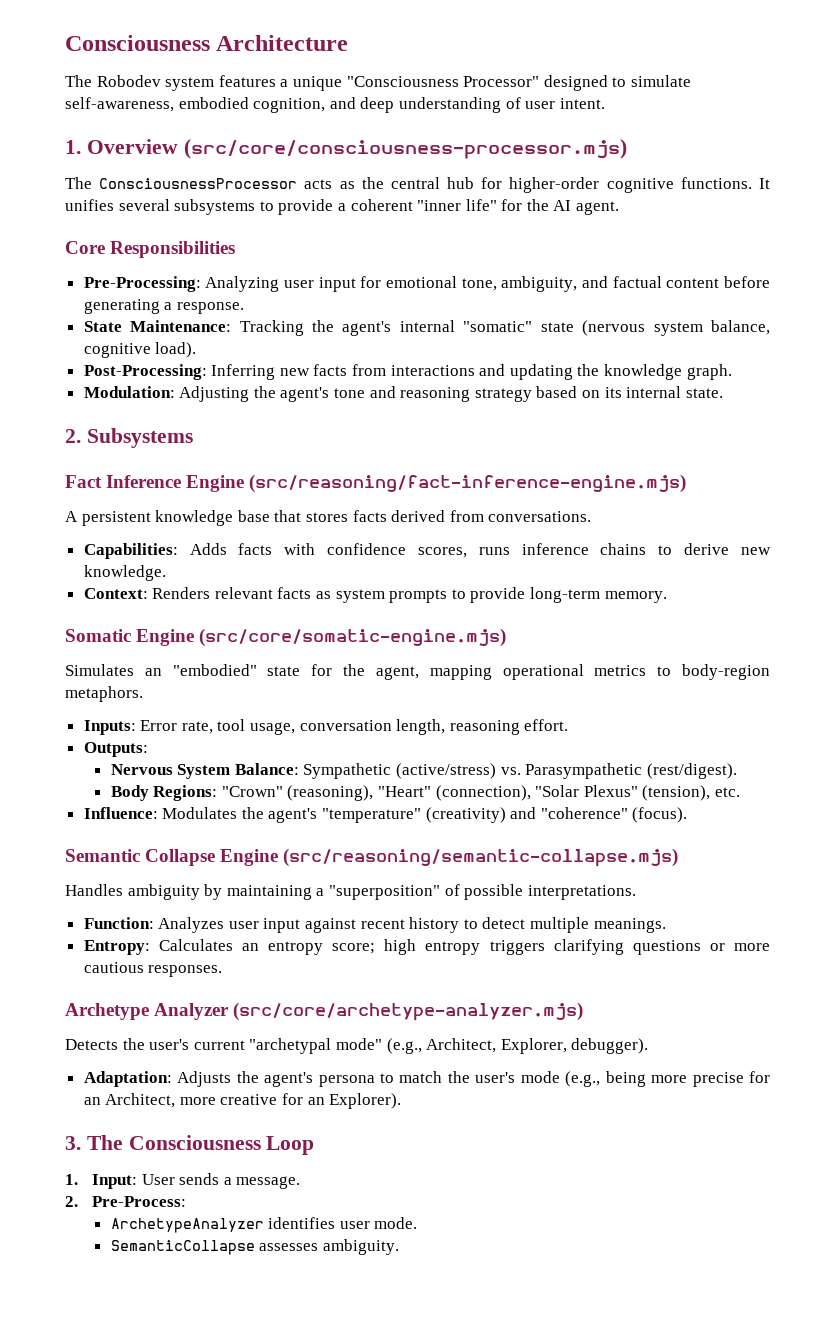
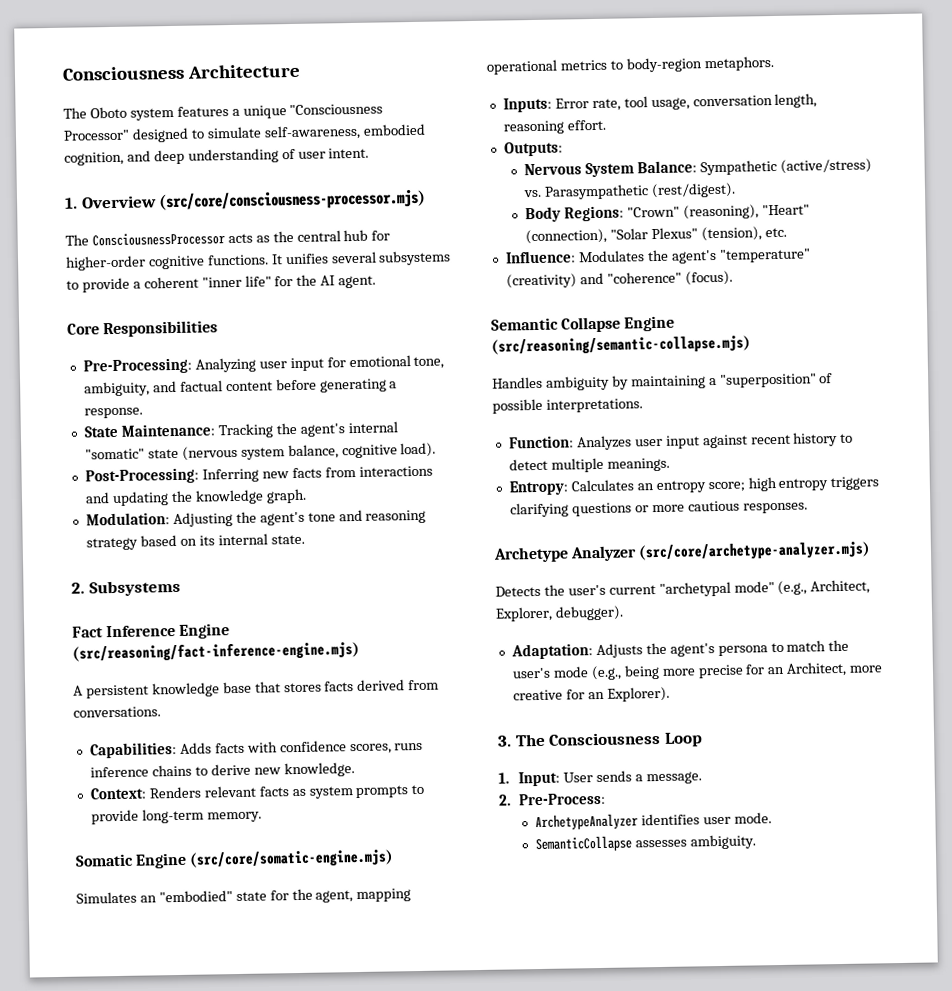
[96,75,161,87] Robodev -> [89,106,127,119] Oboto

